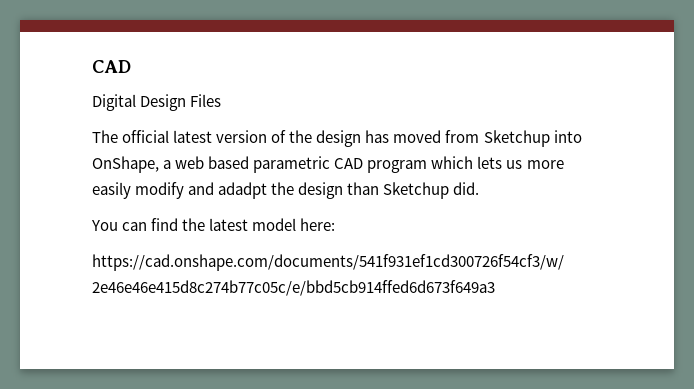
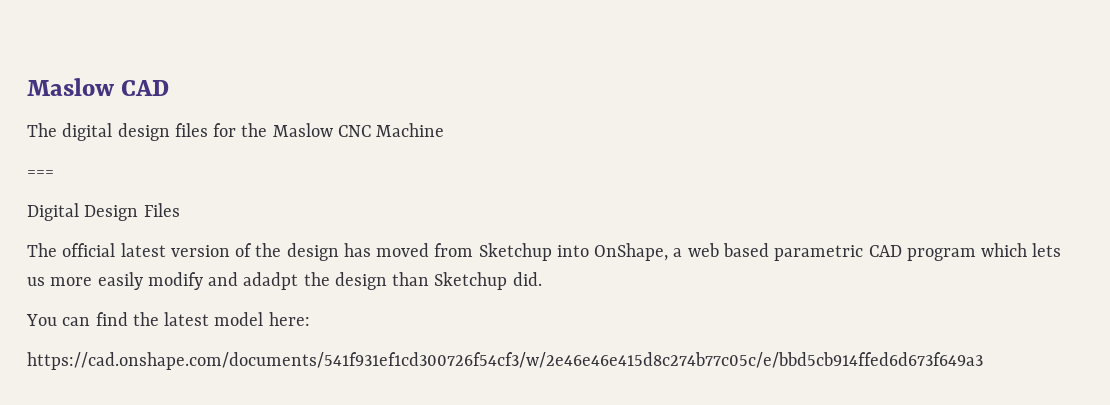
[92,60,131,73] CAD -> [27,78,170,96] [27,123,445,141] [27,170,54,177] Maslow CAD // The digital design files for the Maslow CNC Machine // ===

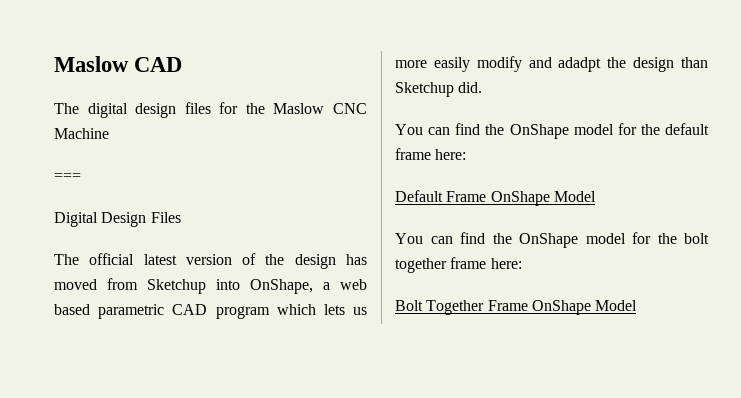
[164,312,310,326] [27,352,983,370] latest model here: // https://cad.onshape.com/documents/541f931ef1cd300726f54cf3/w/2e46e46e415d8c274b77c05c/e/bbd5cb914ffed6d673f649a3 -> [509,123,709,139] [395,148,467,160] [395,190,596,206] [395,232,709,248] [395,257,522,273] [395,300,638,315] OnShape model for the default frame here: // Default Frame OnShape Model // You can find the OnShape model for the bolt together frame here: // Bolt Together Frame OnShape Model

